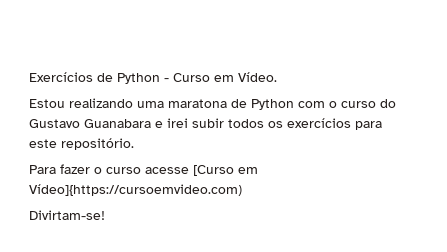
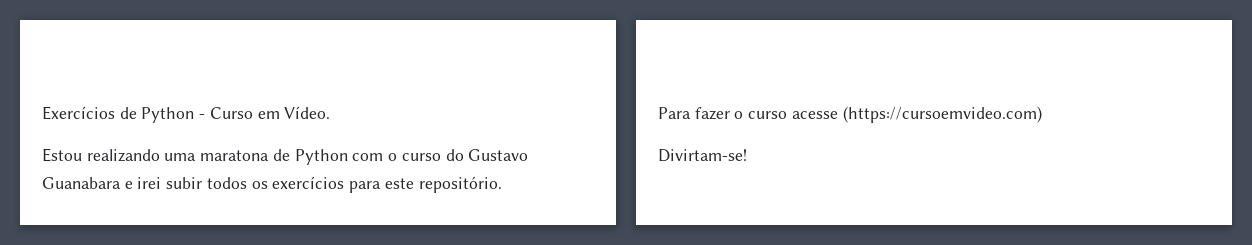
[193,165,258,176] [29,184,242,196] [Curso em Vídeo]{https://cursoemvideo.com) -> [842,106,1042,123] (https://cursoemvideo.com)

